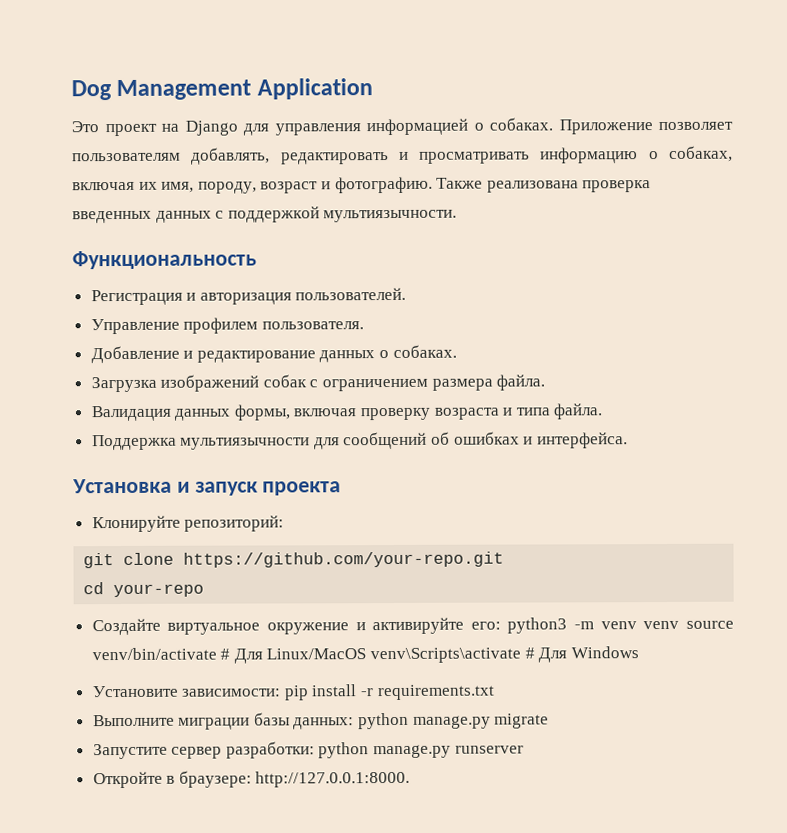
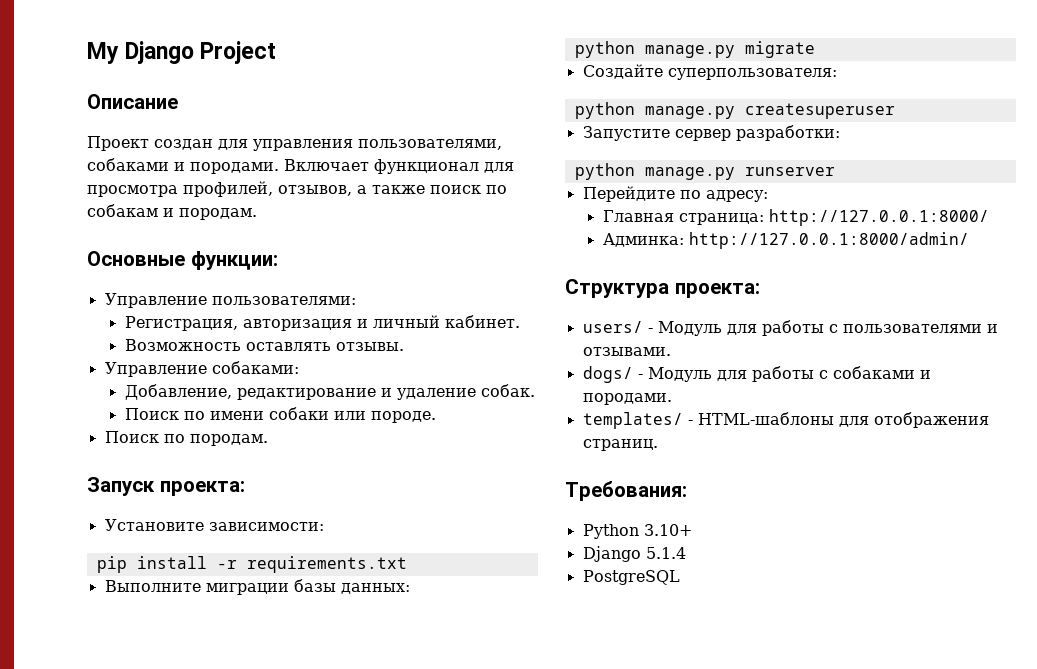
[71,78,373,101] [71,117,733,137] [72,145,733,165] [72,176,652,194] [72,206,458,224] [72,250,257,270] [90,287,407,306] [90,317,364,335] [90,344,457,364] [90,374,546,393] [90,403,604,422] [91,431,628,451] [72,478,342,496] [91,515,285,533] [83,551,505,569] [83,582,205,598] [91,617,734,636] [91,646,639,664] Dog Management Application // Это проект на Django для управления информацией о собаках. Приложение позволяет пользователям добавлять, редактировать и просматривать информацию о собаках, включая их имя, породу, возраст и фотографию. Также реализована проверка введенных данных с поддержкой мультиязычности. // Функциональность // Регистрация и авторизация пользователей. // Управление профилем пользователя. // Добавление и редактирование данных о собаках. // Загрузка изображений собак с ограничением размера файла. // Валидация данных формы, включая проверку возраста и типа файла. // Поддержка мультиязычности для сообщений об ошибках и интерфейса. // Установка и запуск проекта // Клонируйте репозиторий: // git clone https://github.com/your-repo.git // cd your-repo // Создайте виртуальное окружение и активируйте его: python3 -m venv venv source venv/bin/activate # Для Linux/MacOS venv\Scripts\activate # Для Windows -> [87,41,277,64] [87,94,178,109] [87,136,502,151] [87,158,514,174] [87,181,507,197] [87,204,257,220] [87,251,278,270] [104,293,356,308] [124,315,520,331] [124,339,404,351] [104,361,299,377] [124,384,535,400] [124,407,436,423] [104,431,268,446] [87,477,245,496] My Django Project // Описание // Проект создан для управления пользователями, собаками и породами. Включает функционал для просмотра профилей, отзывов, а также поиск по собакам и породам. // Основные функции: // Управление пользователями: // Регистрация, авторизация и личный кабинет. // Возможность оставлять отзывы. // Управление собаками: // Добавление, редактирование и удаление собак. // Поиск по имени собаки или породе. // Поиск по породам. // Запуск проекта:
(282, 692) none -> (324, 526) //
(355, 723) none -> (410, 588) //
(550, 721) none -> [582,64,837,80] [574,102,895,119] // Создайте суперпользователя: // python manage.py createsuperuser
(315, 750) none -> (840, 133) //
[92,770,411,789] Откройте в браузере: http://127.0.0.1:8000. -> [582,186,768,202] [602,209,989,226] [602,232,969,249] [565,279,760,298] [582,320,998,336] [582,347,671,356] [582,366,931,383] [582,393,672,405] [582,412,989,429] [582,439,658,451] [565,481,687,501] [582,524,692,539] [582,546,686,562] [582,570,680,585] Перейдите по адресу: // Главная страница: http://127.0.0.1:8000/ // Админка: http://127.0.0.1:8000/admin/ // Структура проекта: // users/ - Модуль для работы с пользователями и отзывами. // dogs/ - Модуль для работы с собаками и породами. // templates/ - HTML-шаблоны для отображения страниц. // Требования: // Python 3.10+ // Django 5.1.4 // PostgreSQL

